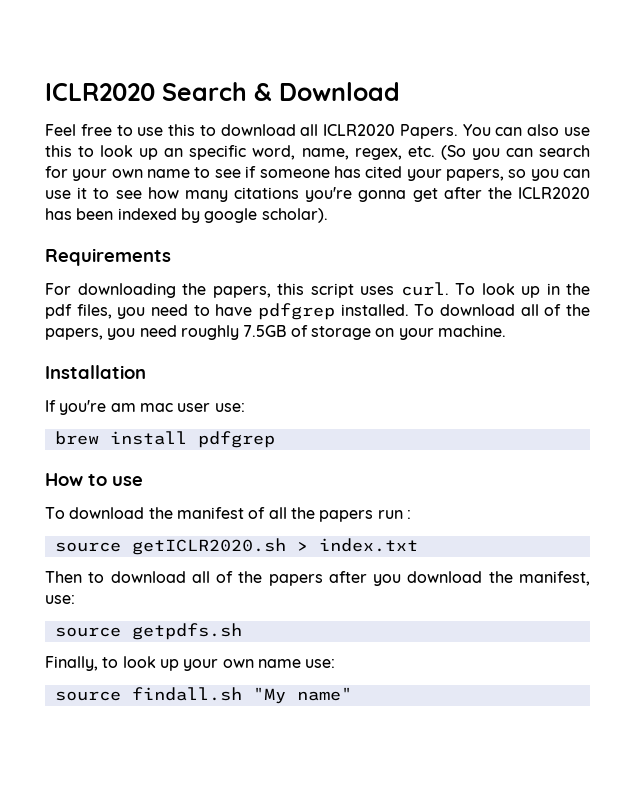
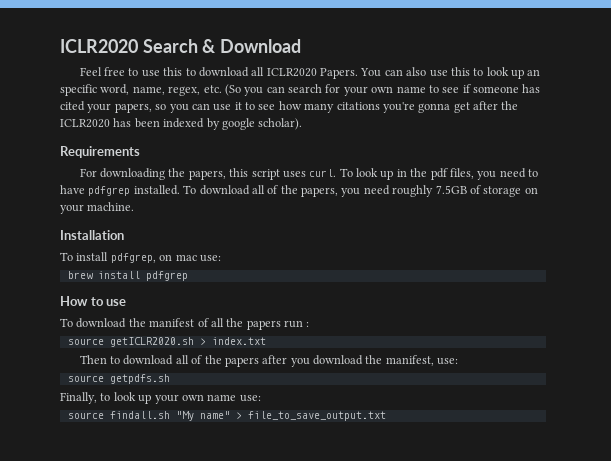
[45,400,211,415] If you're am mac user -> [60,252,197,263] To install pdfgrep, on mac
(352, 694) none -> [235,411,386,421] > file_to_save_output.txt

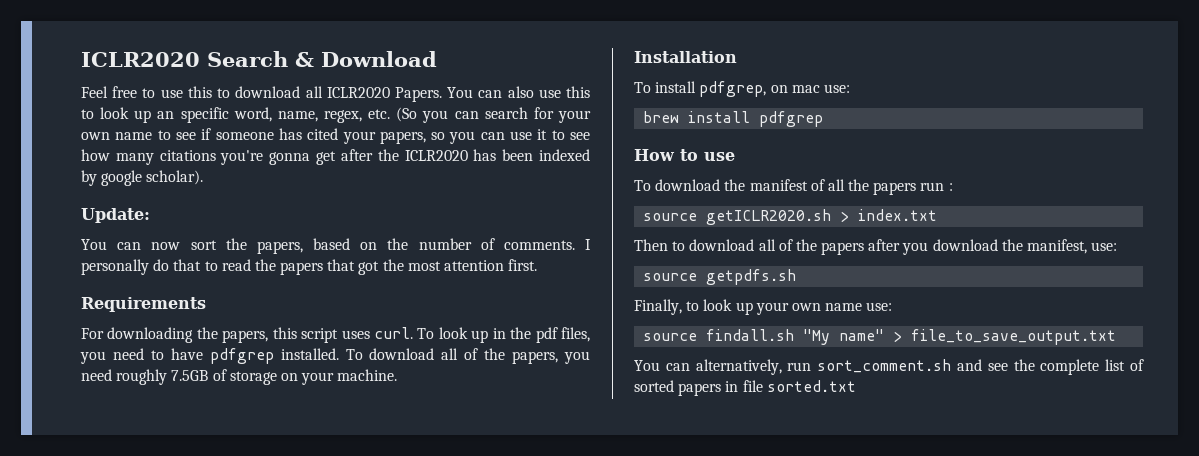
(303, 124) none -> [81,208,150,223] [81,238,592,254] [81,259,538,275] // Update: // You can now sort the papers, based on the number of comments. I personally do that to read the papers that got the most attention first.
(386, 416) none -> [634,359,1144,375] [634,380,856,396] // You can alternatively, run sort_comment.sh and see the complete list of sorted papers in file sorted.txt

